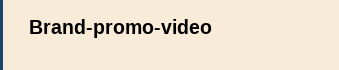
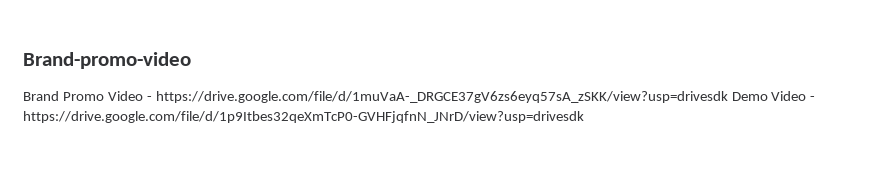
(212, 28) none -> [23,91,816,103] [23,111,584,123] // Brand Promo Video - https://drive.google.com/file/d/1muVaA-_DRGCE37gV6zs6eyq57sA_zSKK/view?usp=drivesdk Demo Video - https://drive.google.com/file/d/1p9Itbes32qeXmTcP0-GVHFjqfnN_JNrD/view?usp=drivesdk

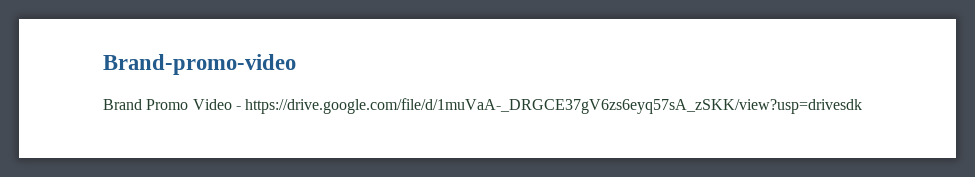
[731,91,816,101] [23,111,584,123] Demo Video - https://drive.google.com/file/d/1p9Itbes32qeXmTcP0-GVHFjqfnN_JNrD/view?usp=drivesdk -> (863, 106) none

